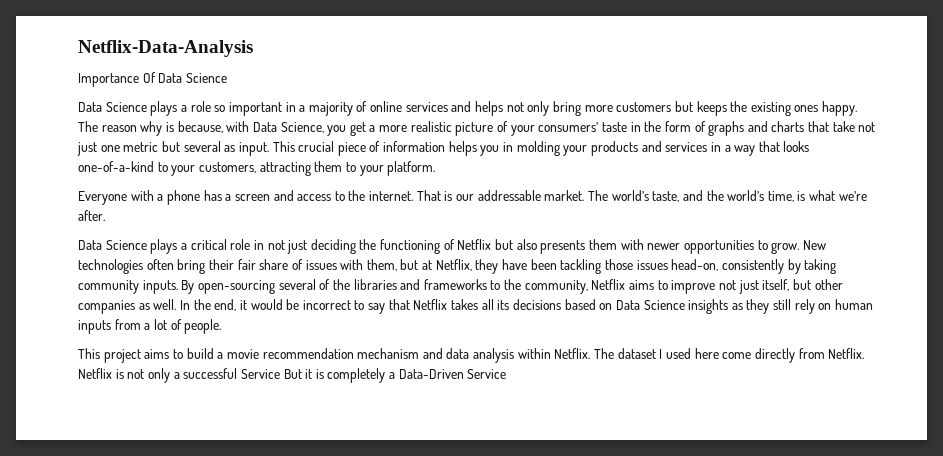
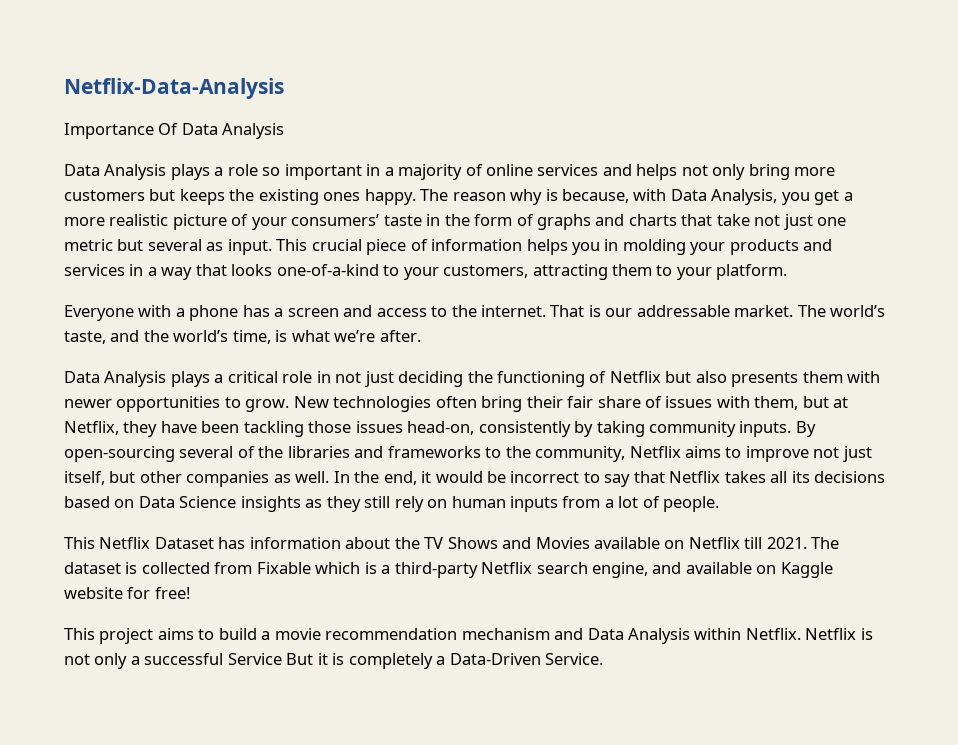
[185,73,227,83] [78,102,147,112] Science // Data Science -> [222,123,285,139] [64,164,167,180] Analysis // Data Analysis
[280,122,324,133] Science, -> [711,189,778,205] Analysis,
[105,240,147,250] Science -> [104,371,167,387] Analysis
(222, 326) none -> [64,537,840,549] [64,562,833,578] [64,587,190,599] // This Netflix Dataset has information about the TV Shows and Movies available on Netflix till 2021. The dataset is collected from Fixable which is a third-party Netflix search engine, and available on Kaggle website for free!
[446,348,825,363] data analysis within Netflix. The dataset I used here come directly from -> [587,628,742,644] Data Analysis within
[467,369,507,379] Service -> [545,653,604,665] Service.

